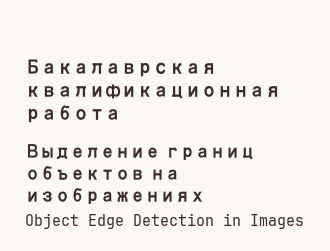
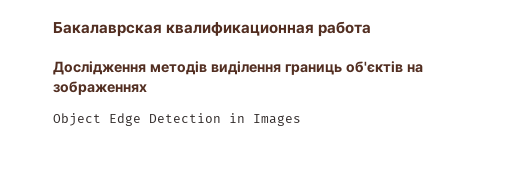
[25,144,255,160] [25,166,180,180] [25,188,205,204] Выделение границ объектов на изображениях -> [53,61,423,75] [53,81,147,95] Дослідження методів виділення границь об'єктів на зображеннях

